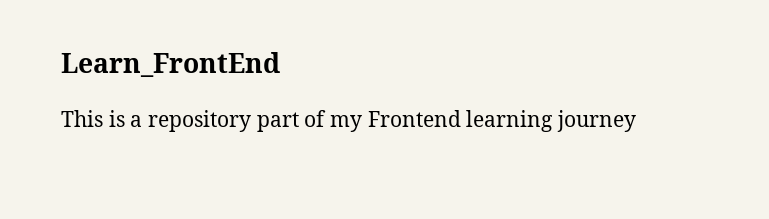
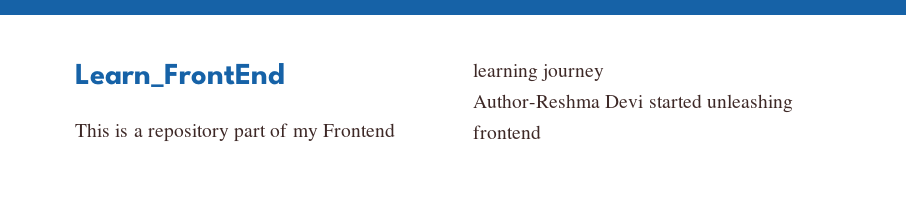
(637, 121) none -> [473,94,793,113] [473,125,541,139] // Author-Reshma Devi started unleashing frontend

